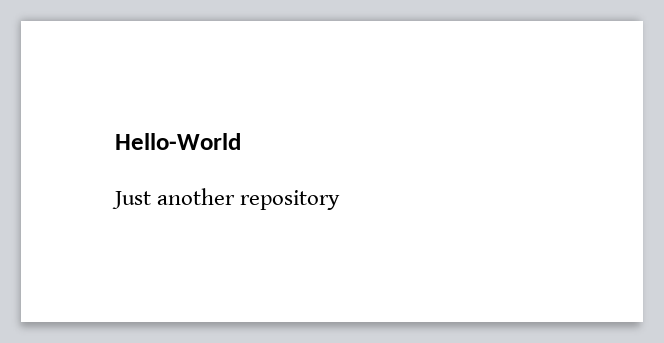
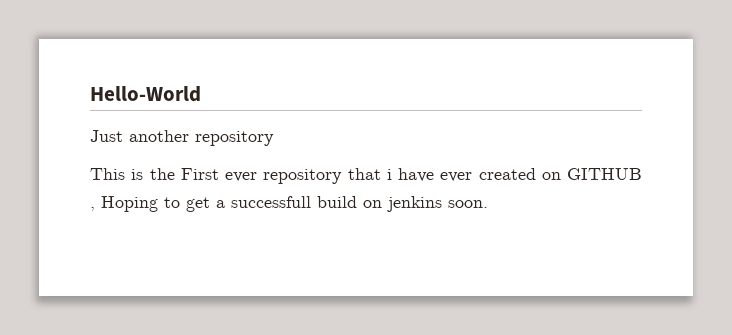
(341, 200) none -> [90,168,642,184] [90,196,488,212] // This is the First ever repository that i have ever created on GITHUB , Hoping to get a successfull build on jenkins soon.

